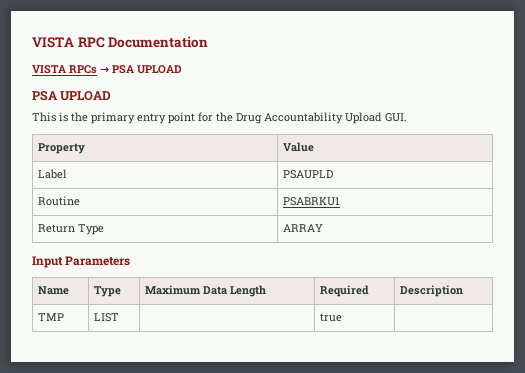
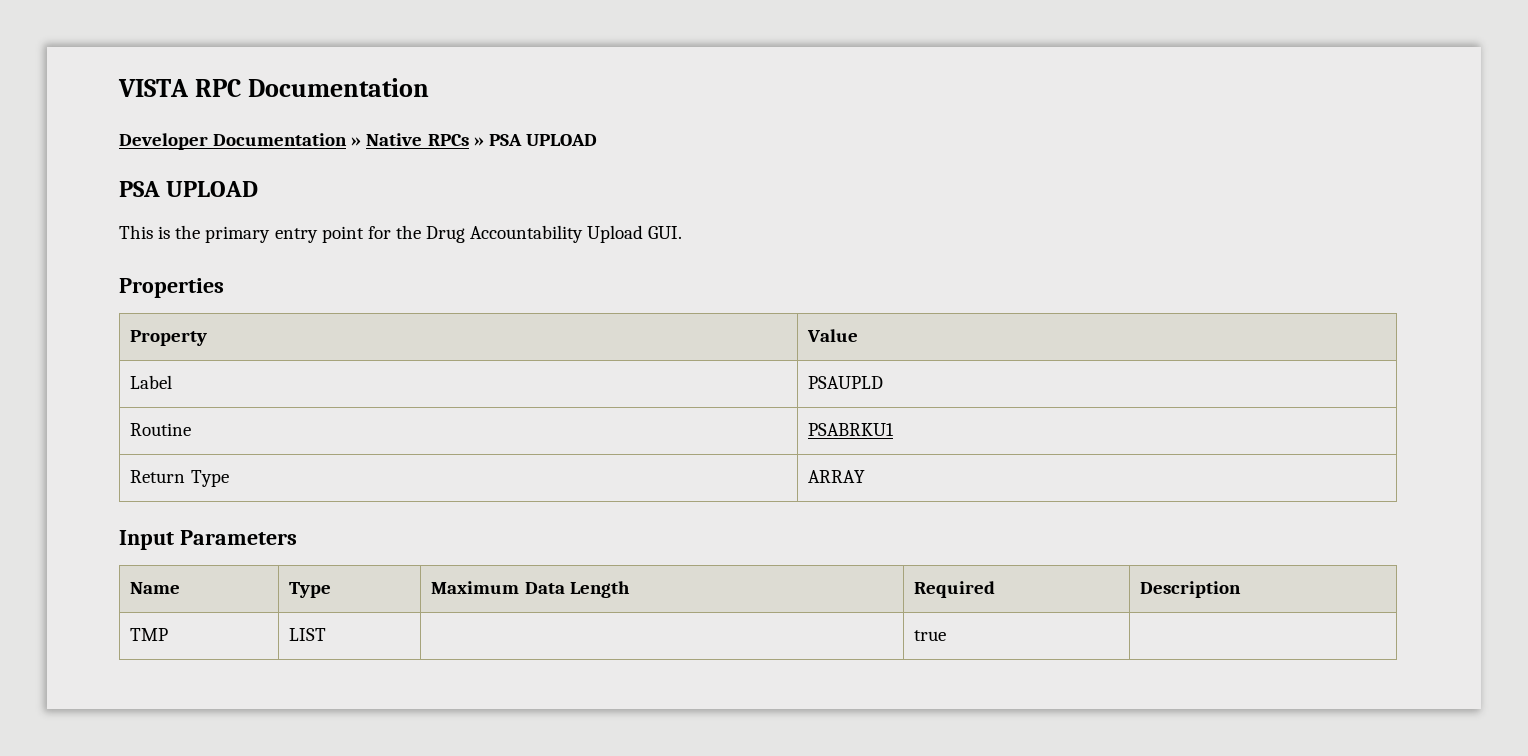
[32,65,109,74] VISTA RPCs → -> [119,133,484,150] Developer Documentation » Native RPCs »
(407, 117) none -> [119,278,224,298] // Properties

